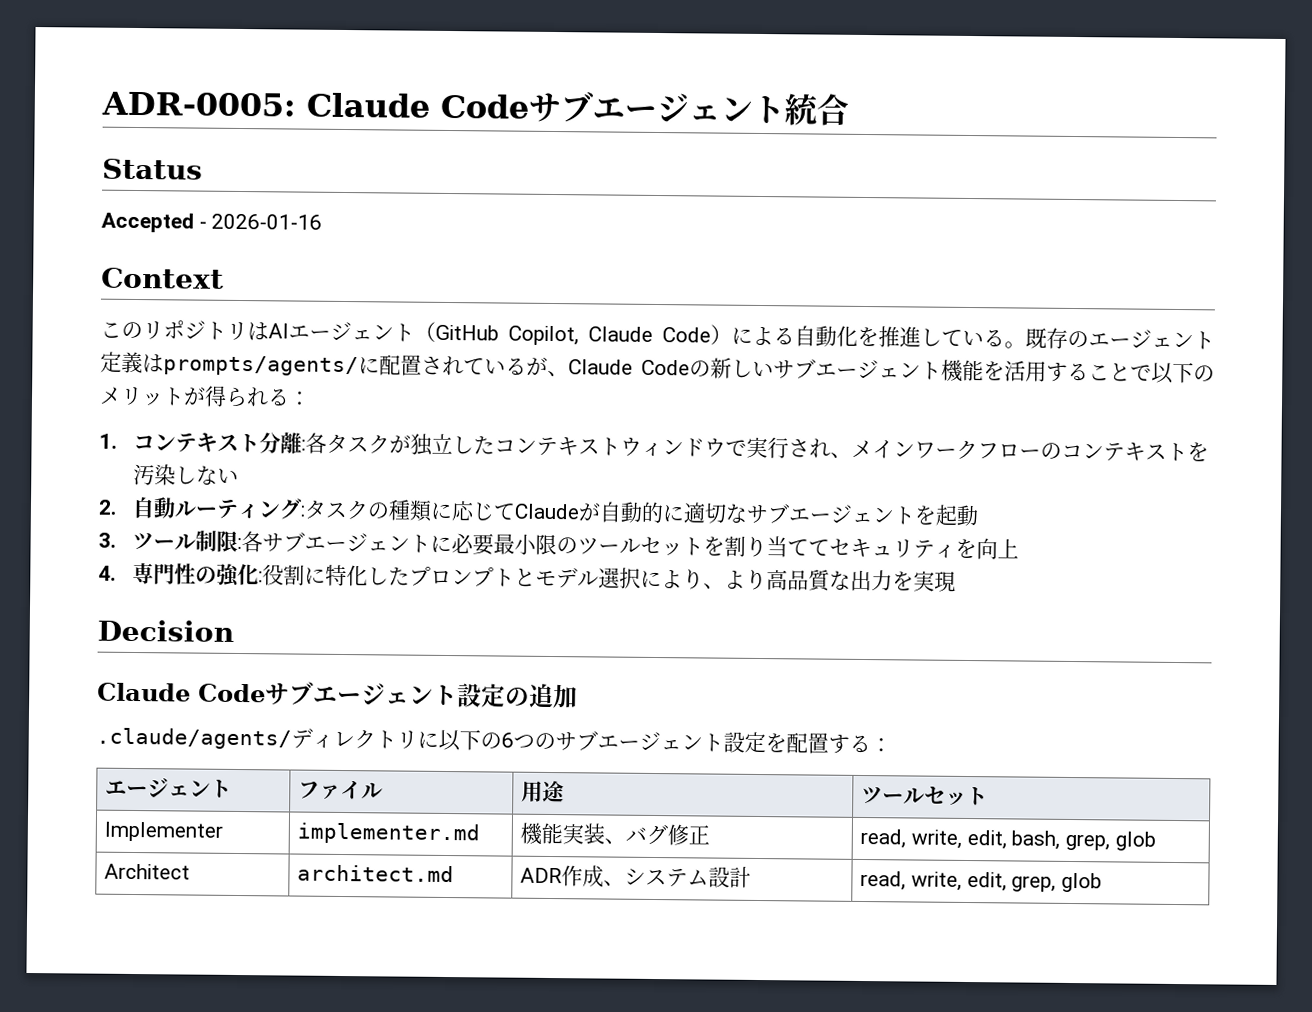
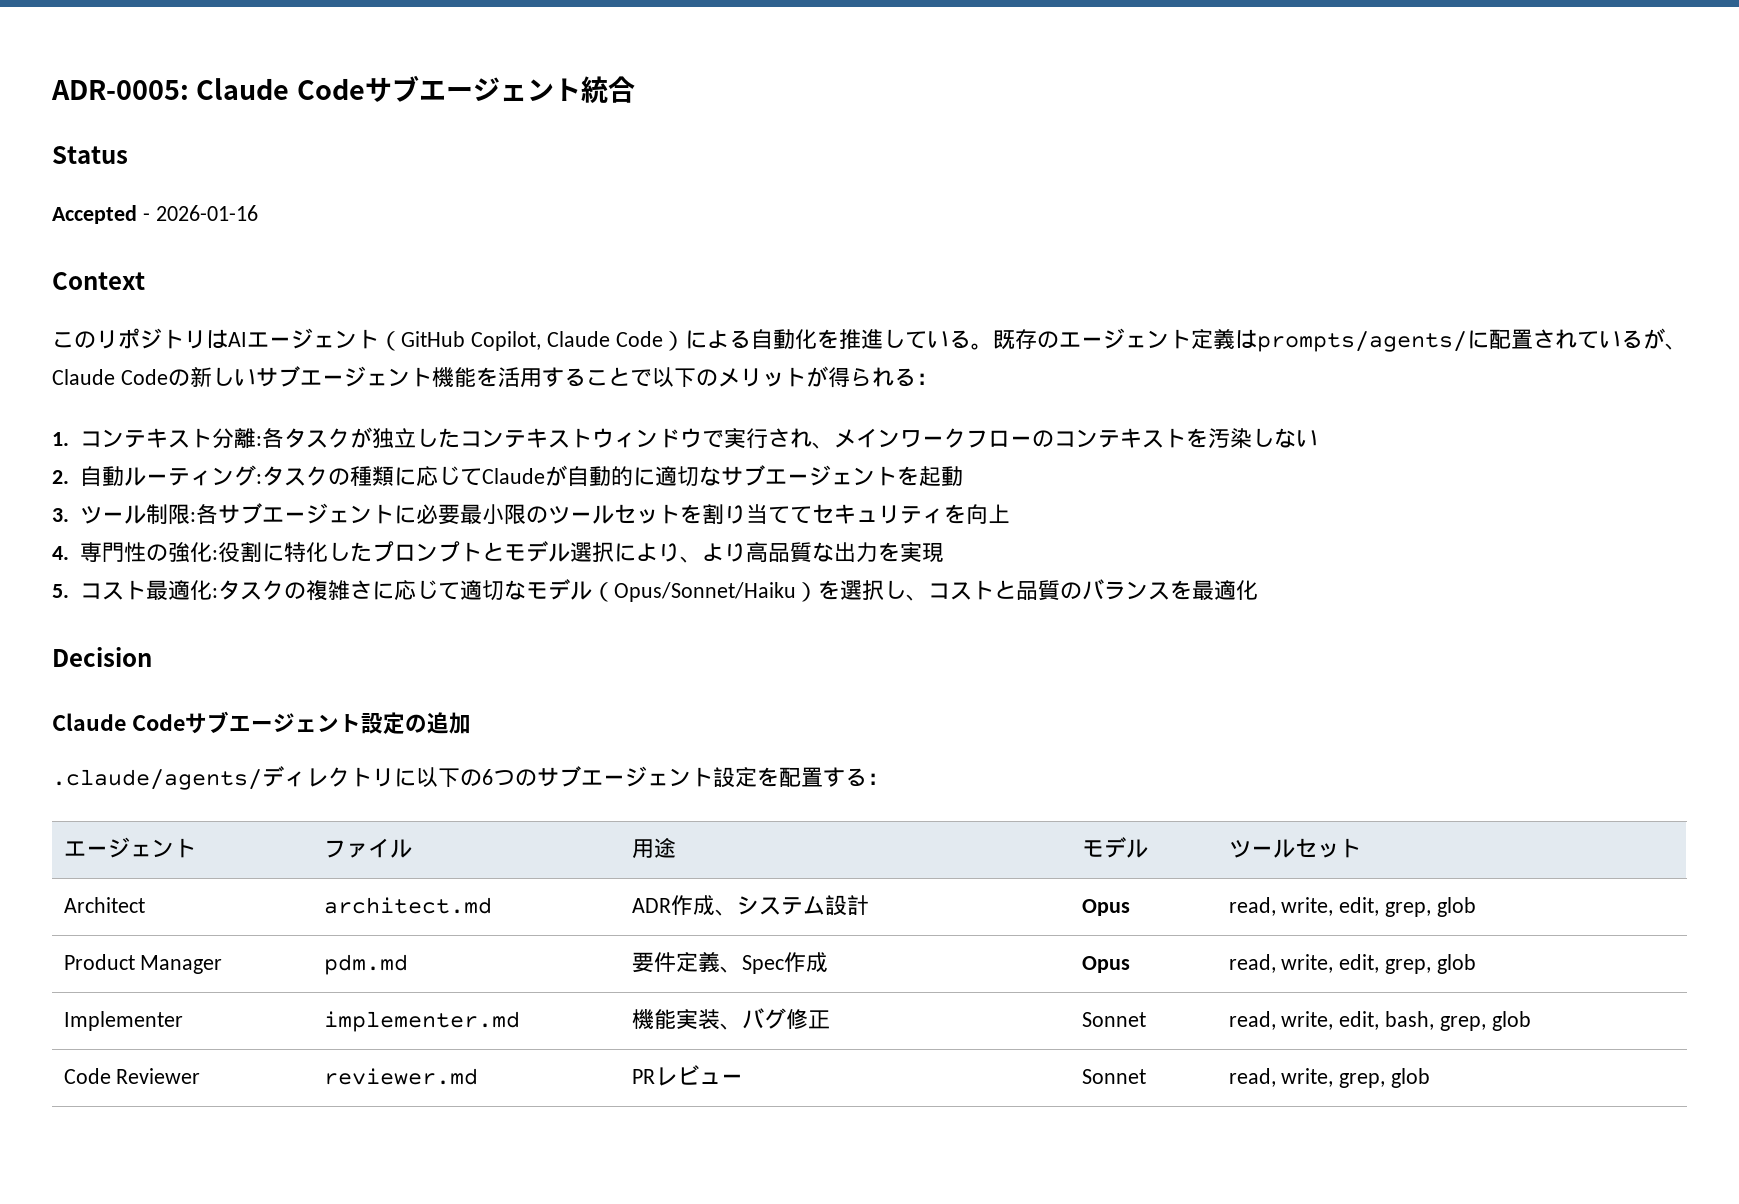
(956, 581) none -> [52,579,1258,602] // 5.コスト最適化:タスクの複雑さに応じて適切なモデル（Opus/Sonnet/Haiku）を選択し、コストと品質のバランスを最適化
[861,785,989,806] [104,821,224,842] [297,822,481,845] [520,822,711,846] [860,828,1156,851] | ツールセット // Implementer | implementer.md | 機能実装、バグ修正 | read, write, edit, bash, grep, glob -> [1081,837,1148,858] [1228,838,1361,858] | モデル | ツールセット
[860,870,1102,893] | read, write, edit, grep, glob -> [1081,899,1130,916] [1228,897,1476,917] [63,954,223,974] [323,954,408,975] [631,951,828,974] [1081,956,1130,973] [1228,954,1476,974] [63,1011,183,1031] [323,1011,520,1032] [631,1008,830,1030] [1081,1012,1146,1027] [1228,1011,1531,1031] [63,1068,201,1084] [323,1068,478,1085] [631,1065,743,1086] [1081,1069,1146,1084] [1228,1068,1430,1088] | Opus | read, write, edit, grep, glob // Product Manager | pdm.md | 要件定義、Spec作成 | Opus | read, write, edit, grep, glob // Implementer | implementer.md | 機能実装、バグ修正 | Sonnet | read, write, edit, bash, grep, glob // Code Reviewer | reviewer.md | PRレビュー | Sonnet | read, write, grep, glob

